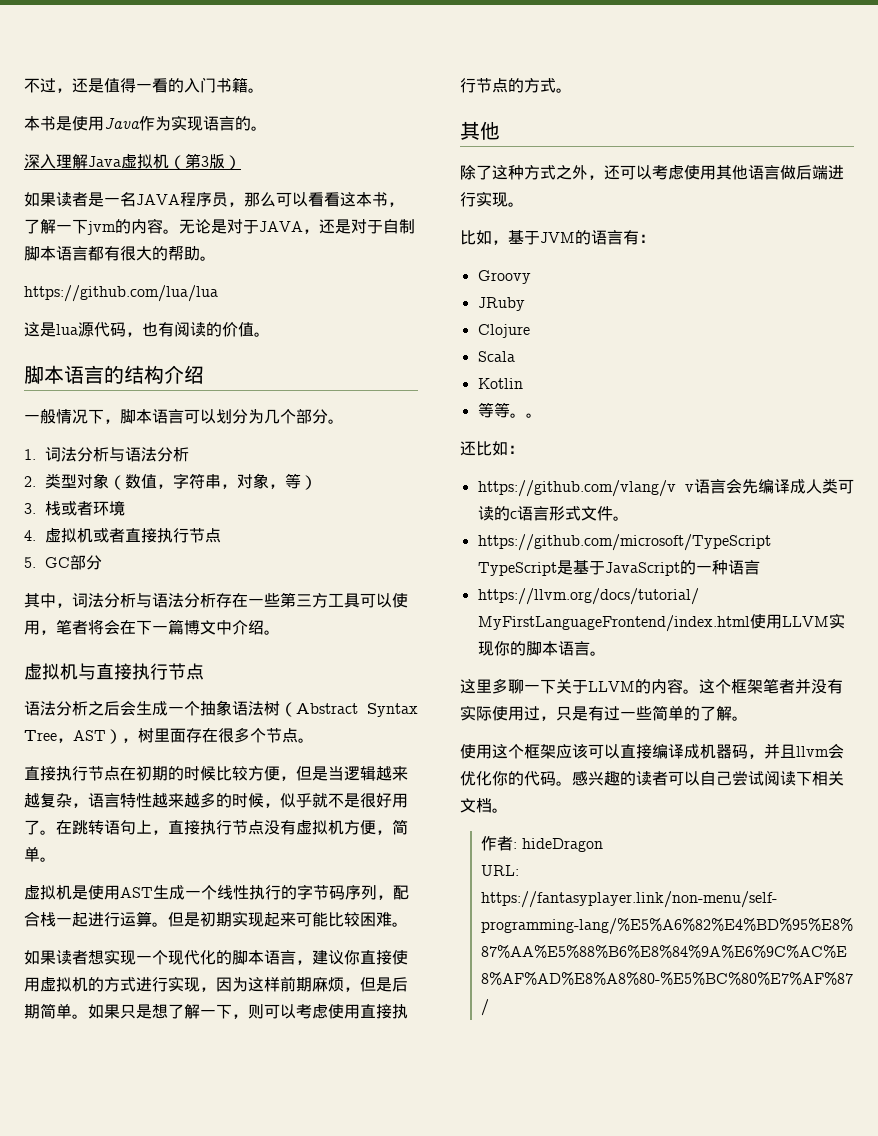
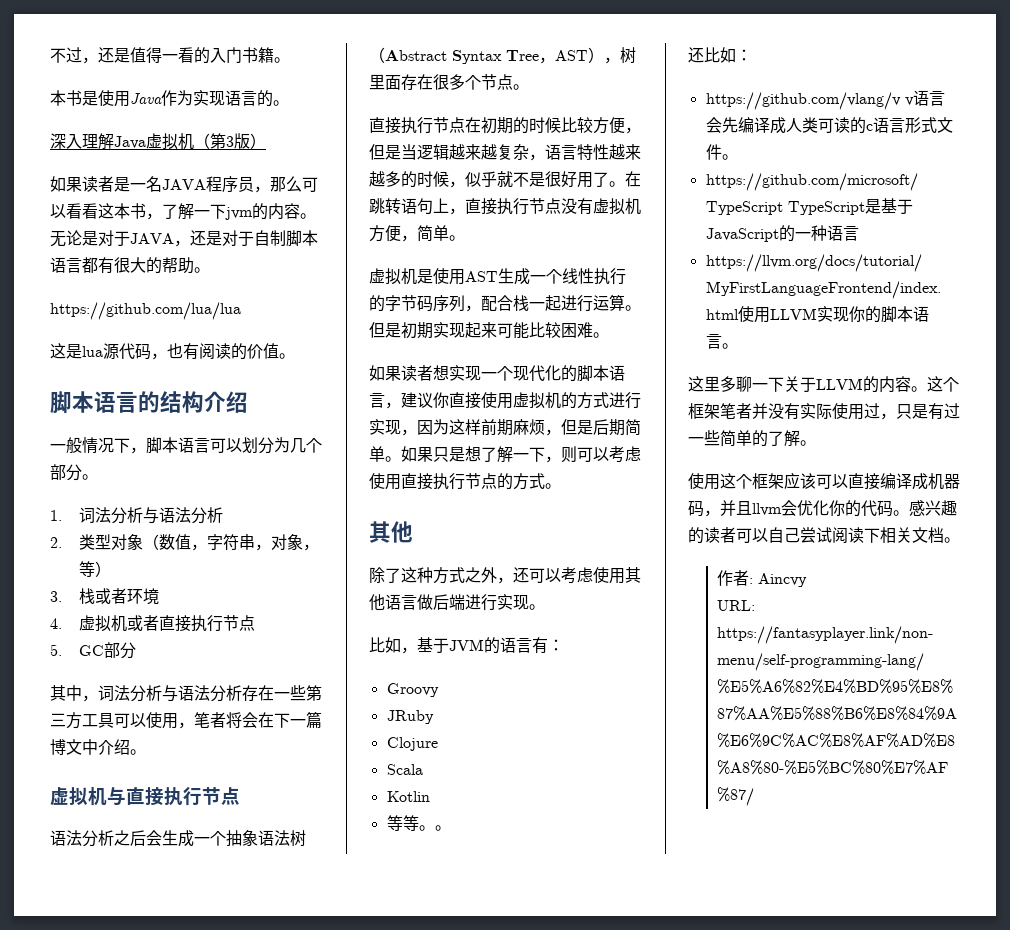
[521,838,603,852] hideDragon -> [757,573,807,587] Aincvy

